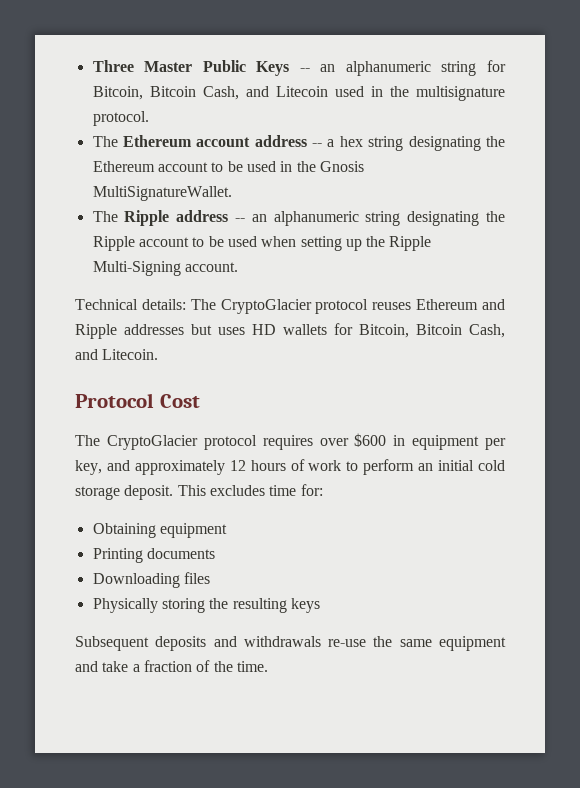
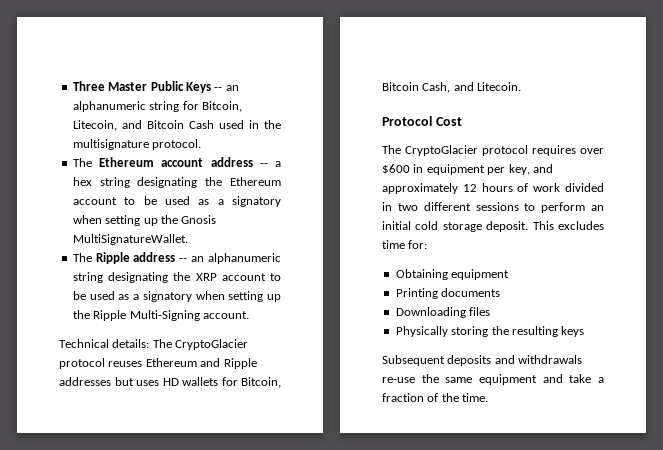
[149,86,328,100] Bitcoin Cash, and Litecoin -> [72,120,214,131] Litecoin, and Bitcoin Cash
[280,161,293,172] in -> [198,196,281,207] [72,215,158,226] as a signatory when setting up
[92,236,257,251] Ripple account to be used -> [195,273,281,281] [72,291,192,302] XRP account to be used as a signatory
(342, 465) none -> [565,183,604,192] [382,202,519,211] divided in two different sessions

